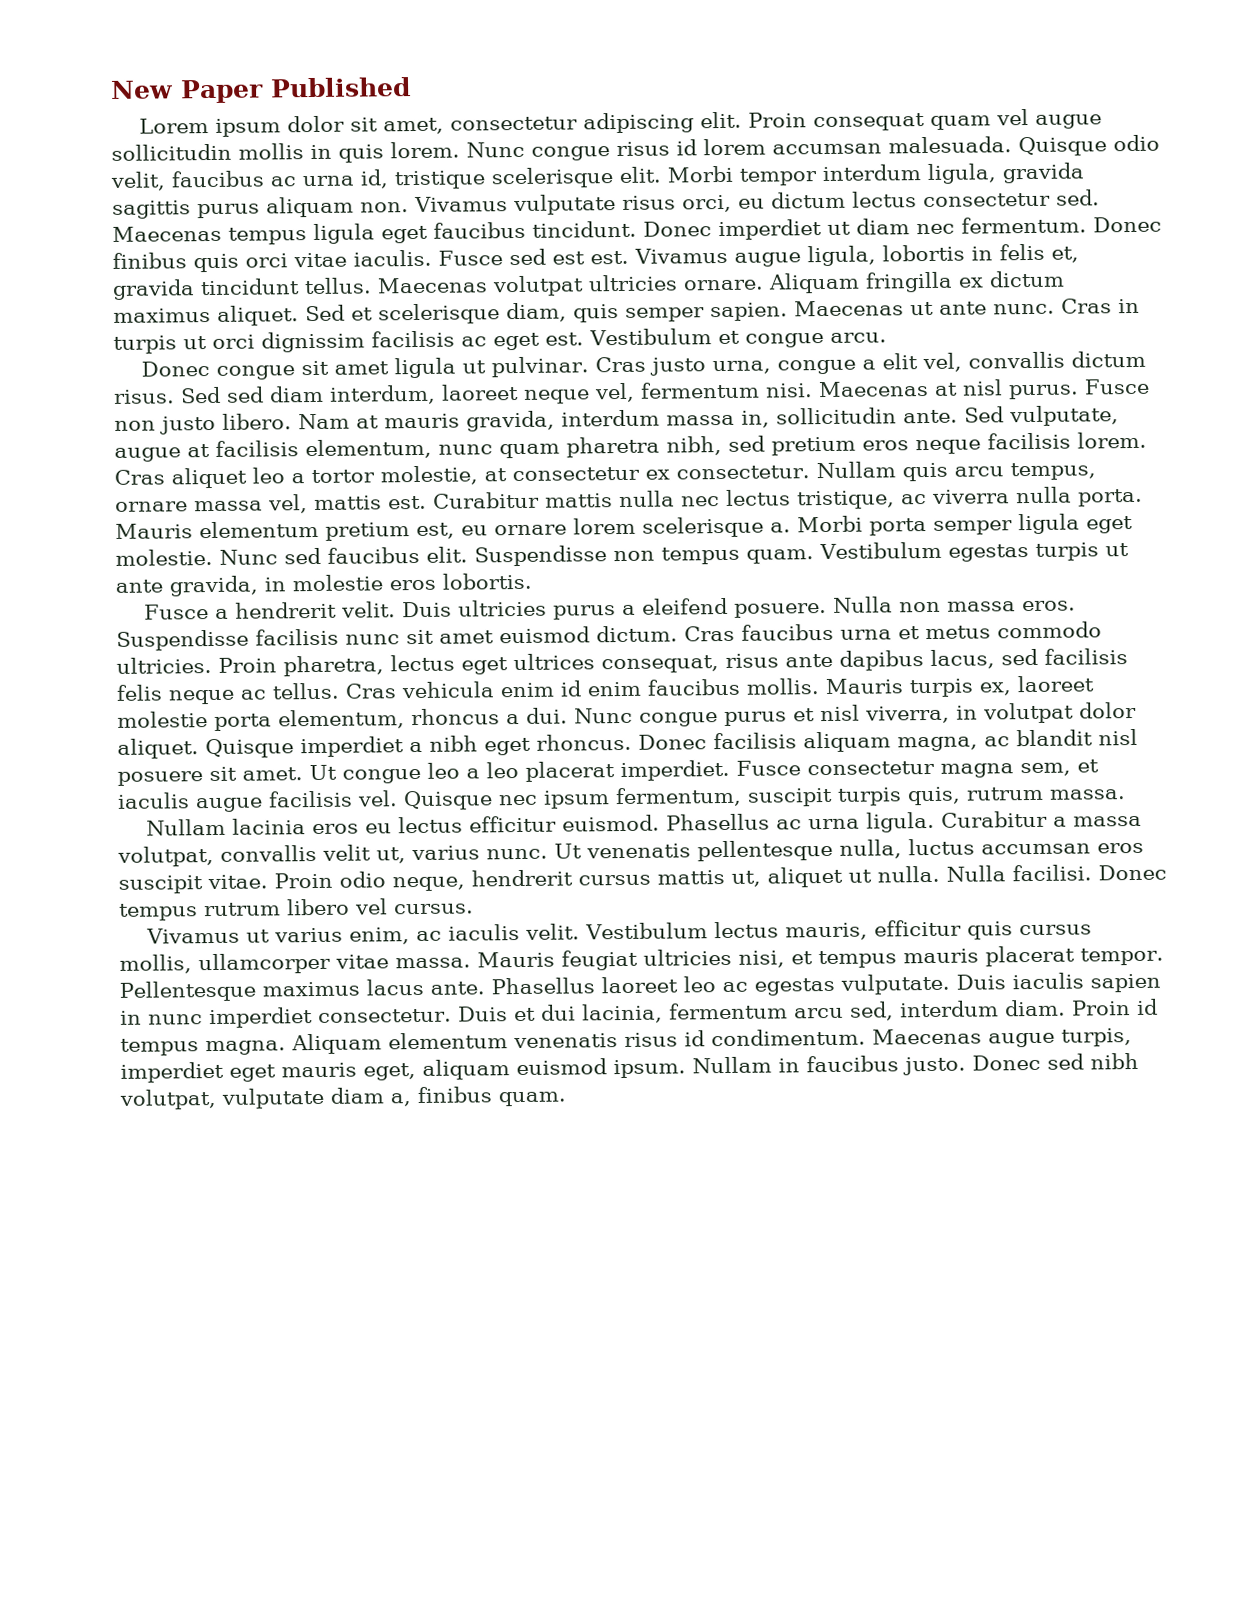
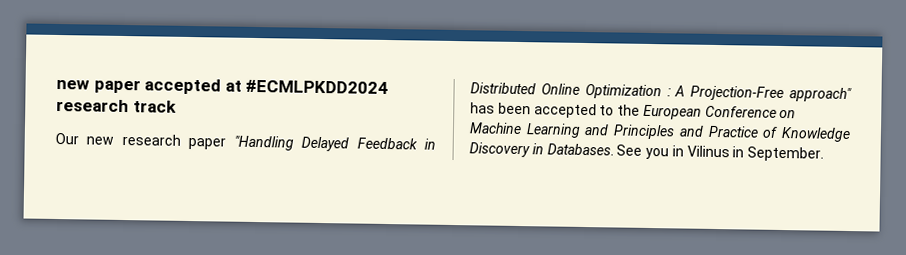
[110,77,411,104] [139,108,1103,137] [111,134,1160,163] [110,162,1084,191] [112,189,1100,219] [112,216,1162,245] [112,243,1079,273] [112,270,1064,300] [113,298,1140,326] [113,328,887,354] [141,350,1147,380] [113,378,1150,405] [114,405,1119,435] [114,431,1147,462] [114,461,1096,489] [115,486,1143,514] [115,513,1133,541] [115,541,1129,567] [115,572,532,597] [144,596,1077,620] [116,621,1102,651] [116,648,1128,677] [116,675,1094,705] [117,701,1137,731] [117,728,1138,759] [117,759,1099,786] [117,786,1126,813] [146,810,1143,836] [117,838,1144,867] [118,864,1167,894] [118,898,474,921] [146,919,1093,945] [119,945,1164,975] [119,972,1161,1002] [120,998,1158,1029] [120,1028,1132,1056] [120,1052,1139,1083] [119,1086,566,1110] New Paper Published // Lorem ipsum dolor sit amet, consectetur adipiscing elit. Proin consequat quam vel augue sollicitudin mollis in quis lorem. Nunc congue risus id lorem accumsan malesuada. Quisque odio velit, faucibus ac urna id, tristique scelerisque elit. Morbi tempor interdum ligula, gravida sagittis purus aliquam non. Vivamus vulputate risus orci, eu dictum lectus consectetur sed. Maecenas tempus ligula eget faucibus tincidunt. Donec imperdiet ut diam nec fermentum. Donec finibus quis orci vitae iaculis. Fusce sed est est. Vivamus augue ligula, lobortis in felis et, gravida tincidunt tellus. Maecenas volutpat ultricies ornare. Aliquam fringilla ex dictum maximus aliquet. Sed et scelerisque diam, quis semper sapien. Maecenas ut ante nunc. Cras in turpis ut orci dignissim facilisis ac eget est. Vestibulum et congue arcu. // Donec congue sit amet ligula ut pulvinar. Cras justo urna, congue a elit vel, convallis dictum risus. Sed sed diam interdum, laoreet neque vel, fermentum nisi. Maecenas at nisl purus. Fusce non justo libero. Nam at mauris gravida, interdum massa in, sollicitudin ante. Sed vulputate, augue at facilisis elementum, nunc quam pharetra nibh, sed pretium eros neque facilisis lorem. Cras aliquet leo a tortor molestie, at consectetur ex consectetur. Nullam quis arcu tempus, ornare massa vel, mattis est. Curabitur mattis nulla nec lectus tristique, ac viverra nulla porta. Mauris elementum pretium est, eu ornare lorem scelerisque a. Morbi porta semper ligula eget molestie. Nunc sed faucibus elit. Suspendisse non tempus quam. Vestibulum egestas turpis ut ante gravida, in molestie eros lobortis. // Fusce a hendrerit velit. Duis ultricies purus a eleifend posuere. Nulla non massa eros. Suspendisse facilisis nunc sit amet euismod dictum. Cras faucibus urna et metus commodo ultricies. Proin pharetra, lectus eget ultrices consequat, risus ante dapibus lacus, sed facilisis felis neque ac tellus. Cras vehicula enim id enim faucibus mollis. Mauris turpis ex, laoreet molestie porta elementum, rhoncus a dui. Nunc congue purus et nisl viverra, in volutpat dolor aliquet. Quisque imperdiet a nibh eget rhoncus. Donec facilisis aliquam magna, ac blandit nisl posuere sit amet. Ut congue leo a leo placerat imperdiet. Fusce consectetur magna sem, et iaculis augue facilisis vel. Quisque nec ipsum fermentum, suscipit turpis quis, rutrum massa. // Nullam lacinia eros eu lectus efficitur euismod. Phasellus ac urna ligula. Curabitur a massa volutpat, convallis velit ut, varius nunc. Ut venenatis pellentesque nulla, luctus accumsan eros suscipit vitae. Proin odio neque, hendrerit cursus mattis ut, aliquet ut nulla. Nulla facilisi. Donec tempus rutrum libero vel cursus. // Vivamus ut varius enim, ac iaculis velit. Vestibulum lectus mauris, efficitur quis cursus mollis, ullamcorper vitae massa. Mauris feugiat ultricies nisi, et tempus mauris placerat tempor. Pellentesque maximus lacus ante. Phasellus laoreet leo ac egestas vulputate. Duis iaculis sapien in nunc imperdiet consectetur. Duis et dui lacinia, fermentum arcu sed, interdum diam. Proin id tempus magna. Aliquam elementum venenatis risus id condimentum. Maecenas augue turpis, imperdiet eget mauris eget, aliquam euismod ipsum. Nullam in faucibus justo. Donec sed nibh volutpat, vulputate diam a, finibus quam. -> [56,78,389,95] [56,98,177,113] [55,132,436,152] [470,82,852,103] [470,102,797,120] [469,122,851,143] [469,142,825,162] new paper accepted at #ECMLPKDD2024 research track // Our new research paper "Handling Delayed Feedback in Distributed Online Optimization : A Projection-Free approach" has been accepted to the European Conference on Machine Learning and Principles and Practice of Knowledge Discovery in Databases. See you in Vilinus in September.

